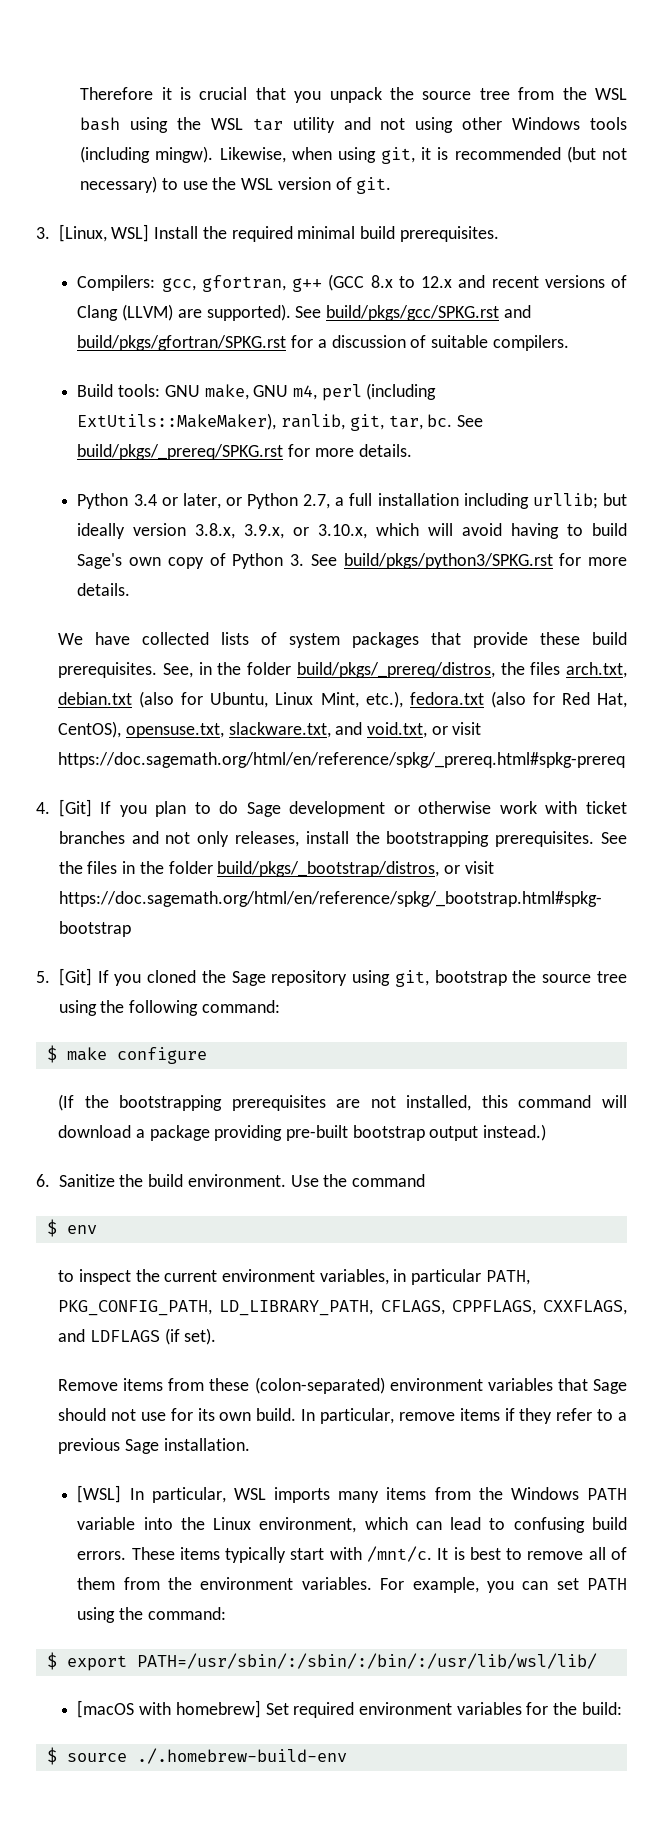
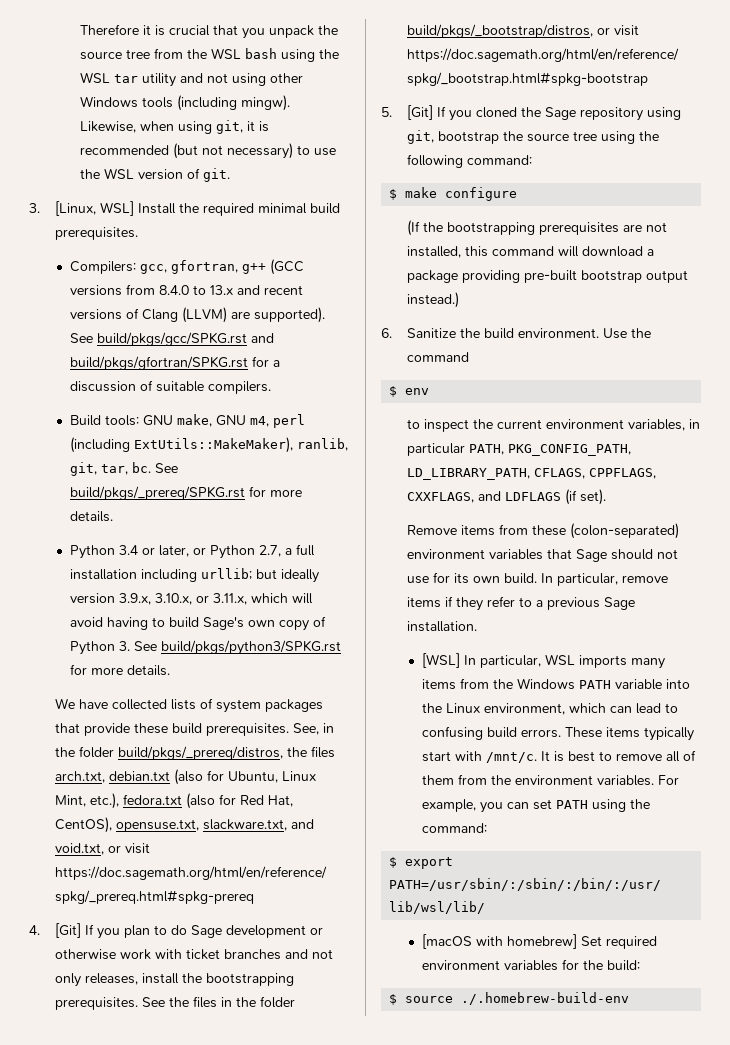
[370,275,453,288] 8.x to 12.x -> [70,284,234,296] versions from 8.4.0 to 13.x
[195,523,368,539] 3.8.x, 3.9.x, or 3.10.x, -> [119,593,248,605] 3.9.x, 3.10.x, or 3.11.x,

